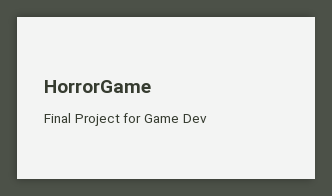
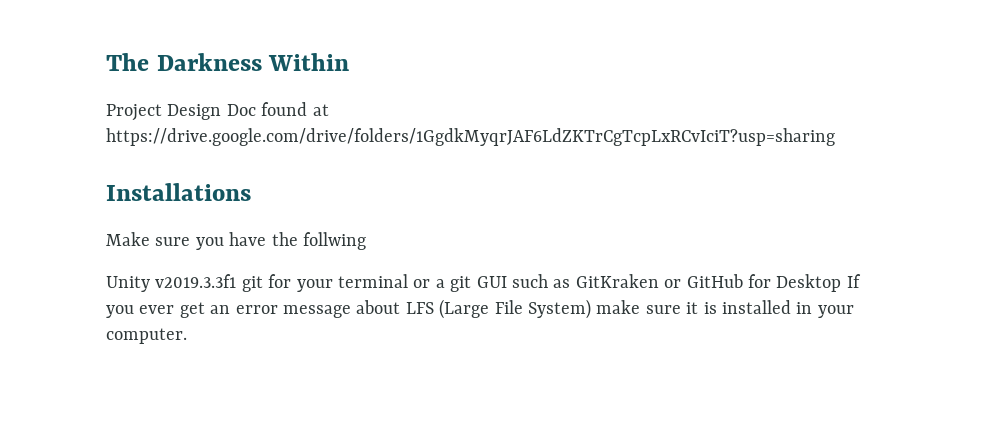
[44,80,151,93] [44,113,207,126] HorrorGame // Final Project for Game Dev -> [106,53,350,71] [106,102,329,121] [106,128,835,146] [106,183,251,201] [106,232,366,250] [106,274,861,292] [106,299,854,319] [106,328,187,344] The Darkness Within // Project Design Doc found at https://drive.google.com/drive/folders/1GgdkMyqrJAF6LdZKTrCgTcpLxRCvIciT?usp=sharing // Installations // Make sure you have the follwing // Unity v2019.3.3f1 git for your terminal or a git GUI such as GitKraken or GitHub for Desktop If you ever get an error message about LFS (Large File System) make sure it is installed in your computer.

